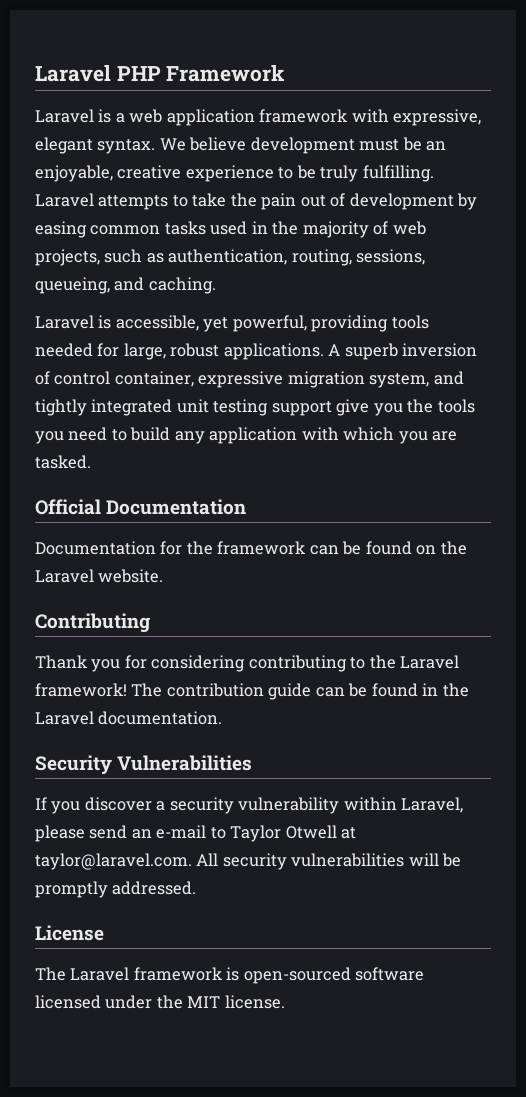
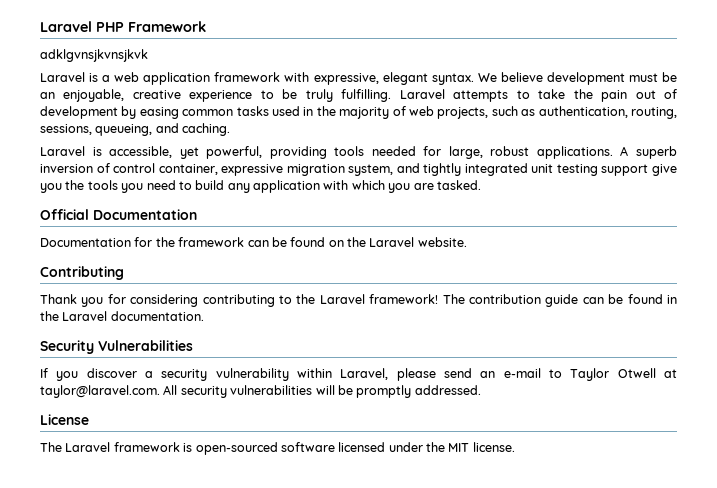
(286, 73) none -> [40,49,148,62] // adklgvnsjkvnsjkvk

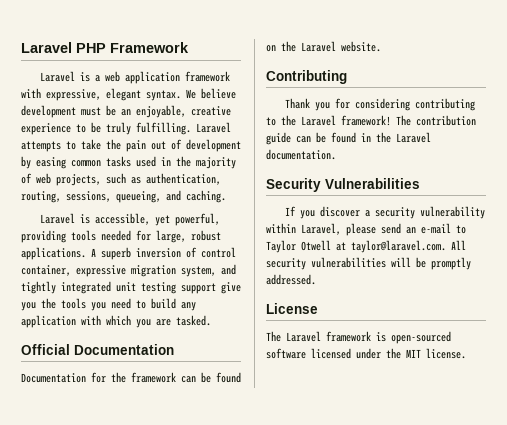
[40,49,148,62] // adklgvnsjkvnsjkvk -> (189, 47) none

